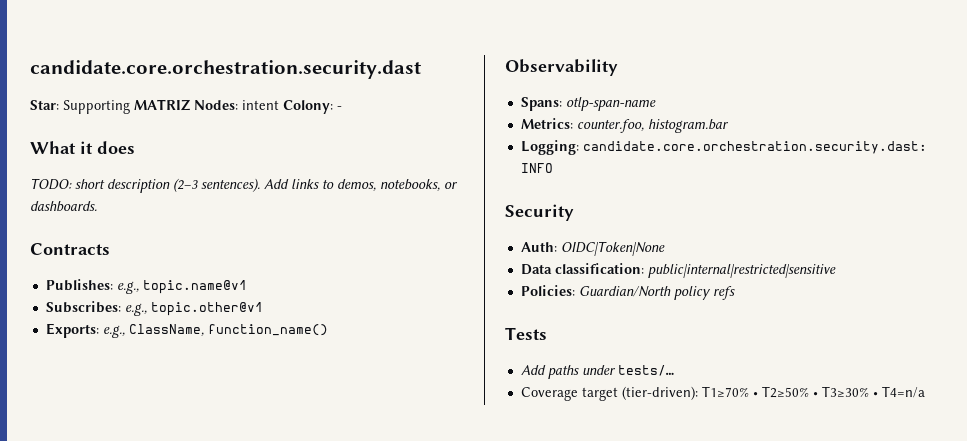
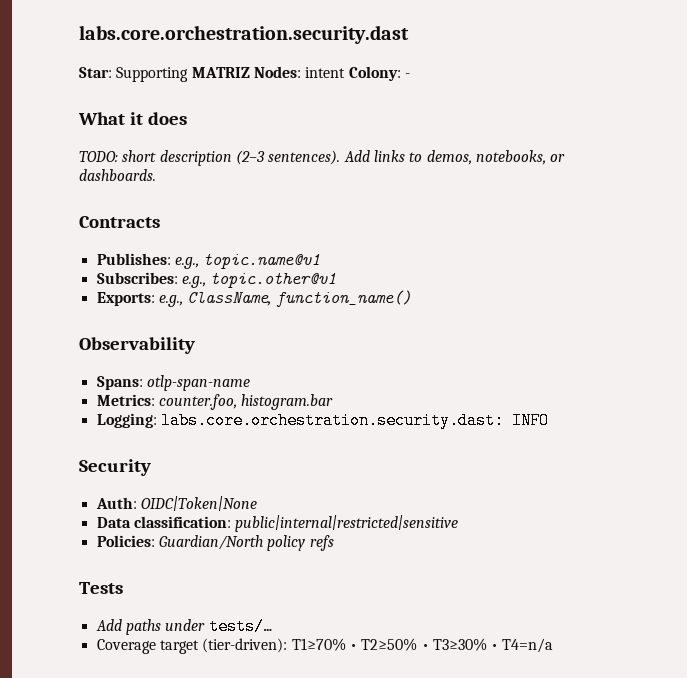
[30,60,421,79] candidate.core.orchestration.security.dast -> [79,25,409,44] labs.core.orchestration.security.dast
[582,141,927,154] candidate.core.orchestration.security.dast: -> [160,412,504,429] labs.core.orchestration.security.dast:

